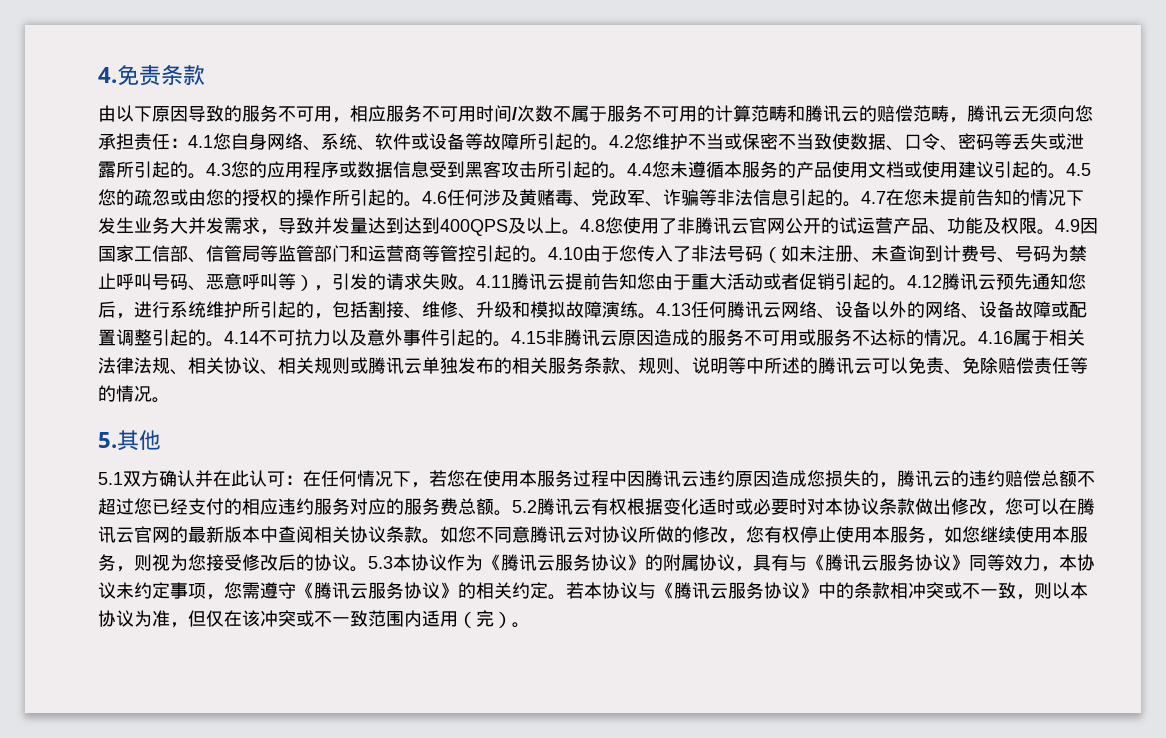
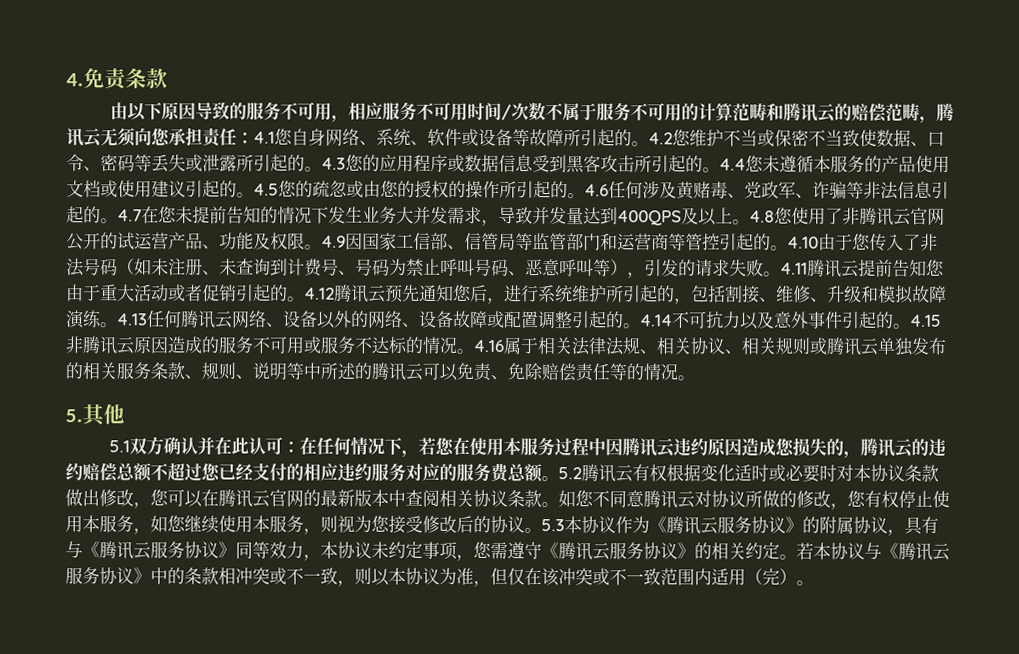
[404,217,440,234] 达到 -> (618, 216) none

